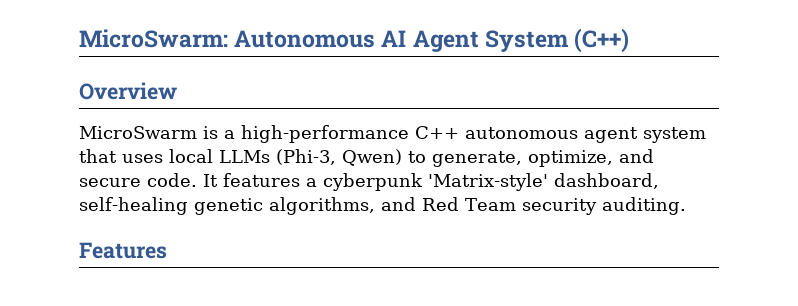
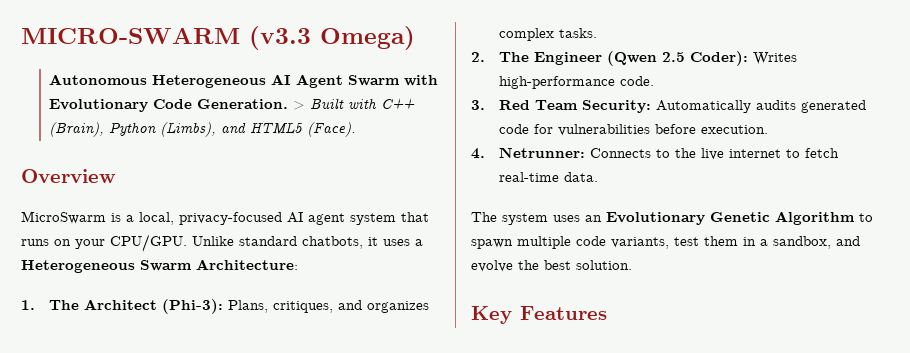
[79,28,630,53] [79,82,177,100] [79,125,706,143] [79,149,654,167] [79,173,659,191] [79,197,686,215] MicroSwarm: Autonomous AI Agent System (C++) // Overview // MicroSwarm is a high-performance C++ autonomous agent system that uses local LLMs (Phi-3, Qwen) to generate, optimize, and secure code. It features a cyberpunk 'Matrix-style' dashboard, self-healing genetic algorithms, and Red Team security auditing. // -> [21,26,415,50] [49,74,439,88] [49,98,416,112] [49,122,357,137] [21,169,116,183] [21,211,429,225] [21,234,423,252] [21,259,298,273] [21,299,430,314] [499,28,598,41] [471,51,798,66] [499,76,655,89] [471,100,867,113] [499,124,769,136] [471,147,840,160] [499,172,599,182] [471,211,873,225] [471,236,860,249] [471,260,632,272] [471,306,512,324] MICRO-SWARM (v3.3 Omega) // Autonomous Heterogeneous AI Agent Swarm with Evolutionary Code Generation. > Built with C++ (Brain), Python (Limbs), and HTML5 (Face). // Overview // MicroSwarm is a local, privacy-focused AI agent system that runs on your CPU/GPU. Unlike standard chatbots, it uses a Heterogeneous Swarm Architecture: // 1. The Architect (Phi-3): Plans, critiques, and organizes complex tasks. // 2. The Engineer (Qwen 2.5 Coder): Writes high-performance code. // 3. Red Team Security: Automatically audits generated code for vulnerabilities before execution. // 4. Netrunner: Connects to the live internet to fetch real-time data. // The system uses an Evolutionary Genetic Algorithm to spawn multiple code variants, test them in a sandbox, and evolve the best solution. // Key

